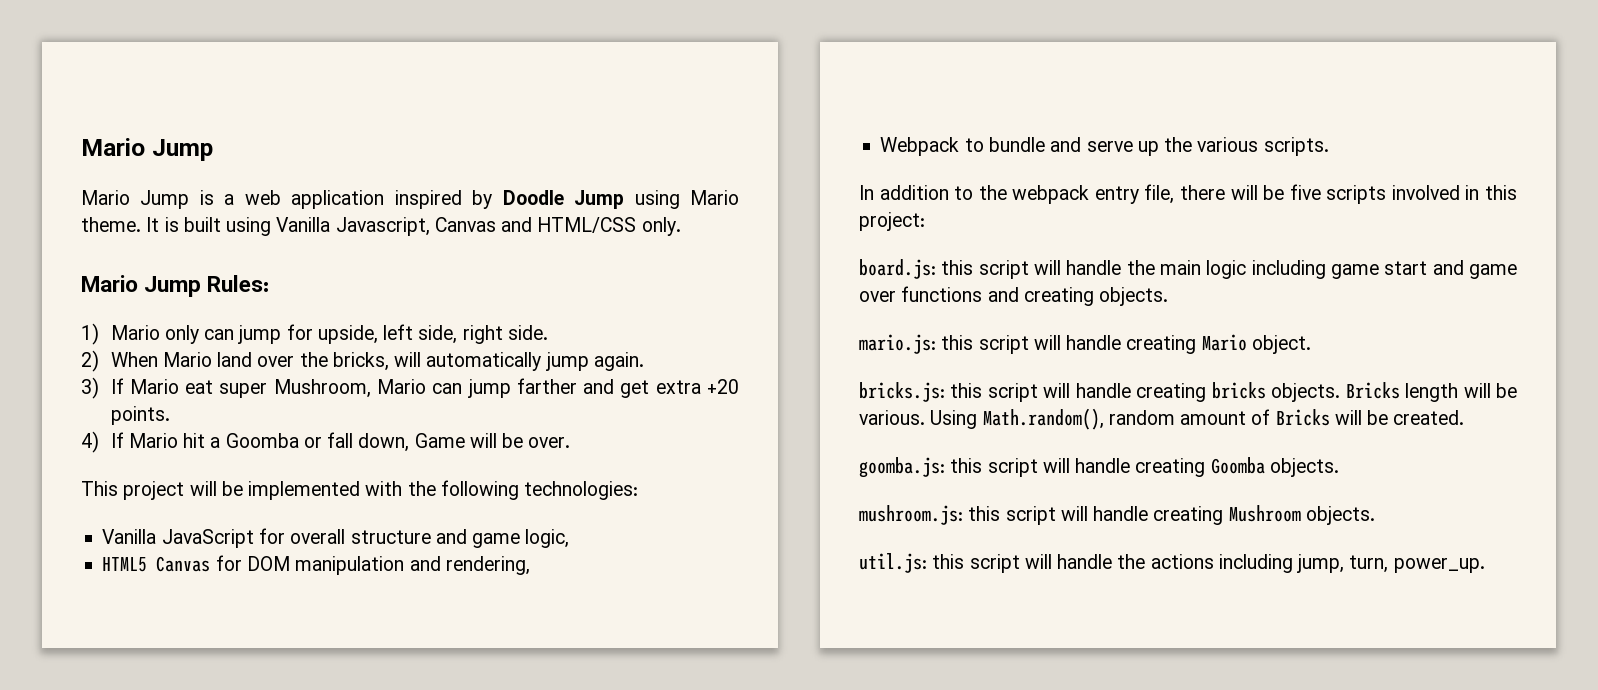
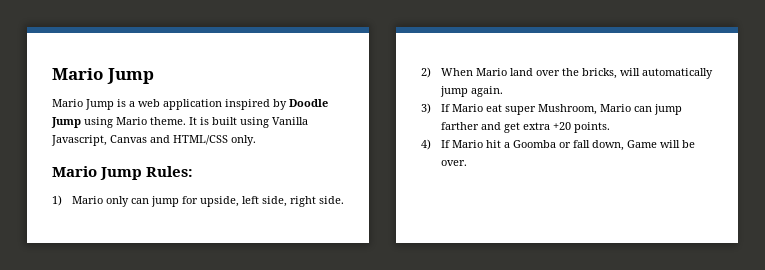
[81,480,639,500] [102,528,570,548] [102,555,530,575] [880,137,1329,156] [859,184,1517,204] [859,212,925,231] [859,259,1517,279] [859,286,1169,306] [859,334,1311,354] [859,382,1517,402] [859,408,1465,430] [859,457,1339,478] [859,505,1375,525] [859,553,1485,573] // This project will be implemented with the following technologies: // Vanilla JavaScript for overall structure and game logic, // HTML5 Canvas for DOM manipulation and rendering, // Webpack to bundle and serve up the various scripts. // In addition to the webpack entry file, there will be five scripts involved in this project: // board.js: this script will handle the main logic including game start and game over functions and creating objects. // mario.js: this script will handle creating Mario object. // bricks.js: this script will handle creating bricks objects. Bricks length will be various. Using Math.random(), random amount of Bricks will be created. // goomba.js: this script will handle creating Goomba objects. // mushroom.js: this script will handle creating Mushroom objects. // util.js: this script will handle the actions including jump, turn, power_up. -> (467, 163) none

